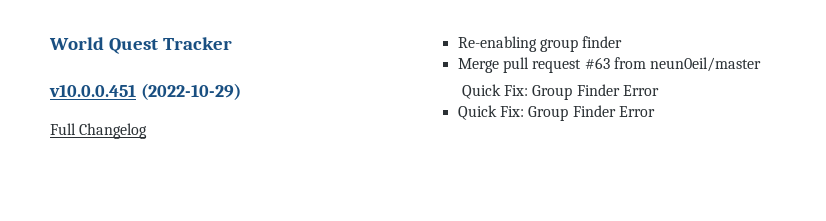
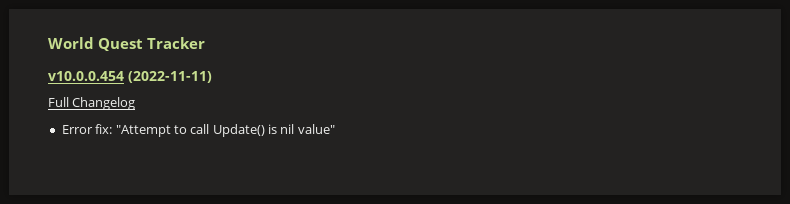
[49,83,241,100] v10.0.0.451 (2022-10-29) -> [48,71,212,83] v10.0.0.454 (2022-11-11)
[457,36,623,52] [457,57,762,73] [461,84,659,100] [457,105,655,121] Re-enabling group finder // Merge pull request #63 from neun0eil/master // Quick Fix: Group Finder Error // Quick Fix: Group Finder Error -> [61,124,335,137] Error fix: "Attempt to call Update() is nil value"

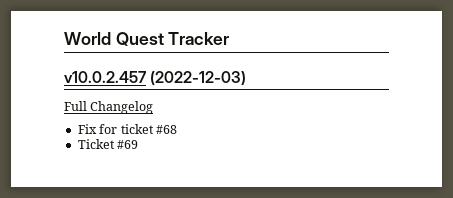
[48,71,212,83] v10.0.0.454 (2022-11-11) -> [64,71,247,86] v10.0.2.457 (2022-12-03)
[61,124,335,137] Error fix: "Attempt to call Update() is nil value" -> [77,124,177,134] [77,139,139,149] Fix for ticket #68 // Ticket #69

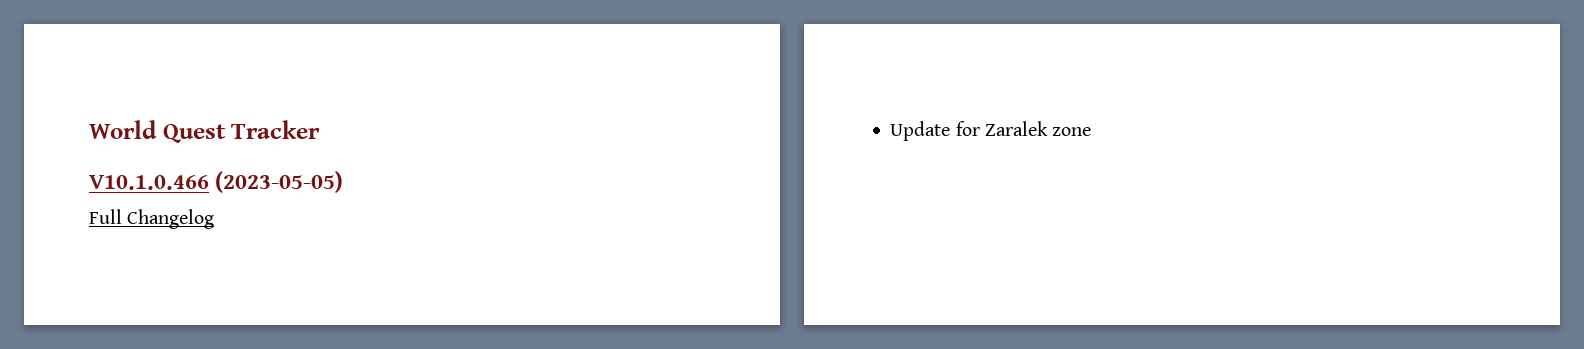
[64,71,247,86] v10.0.2.457 (2022-12-03) -> [89,171,344,193] V10.1.0.466 (2023-05-05)
[77,124,177,134] [77,139,139,149] Fix for ticket #68 // Ticket #69 -> [890,121,1092,141] Update for Zaralek zone

